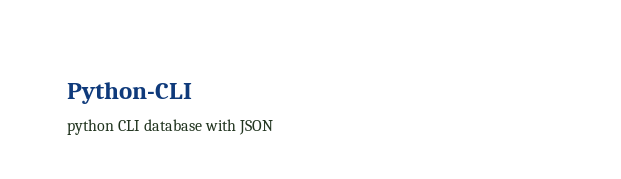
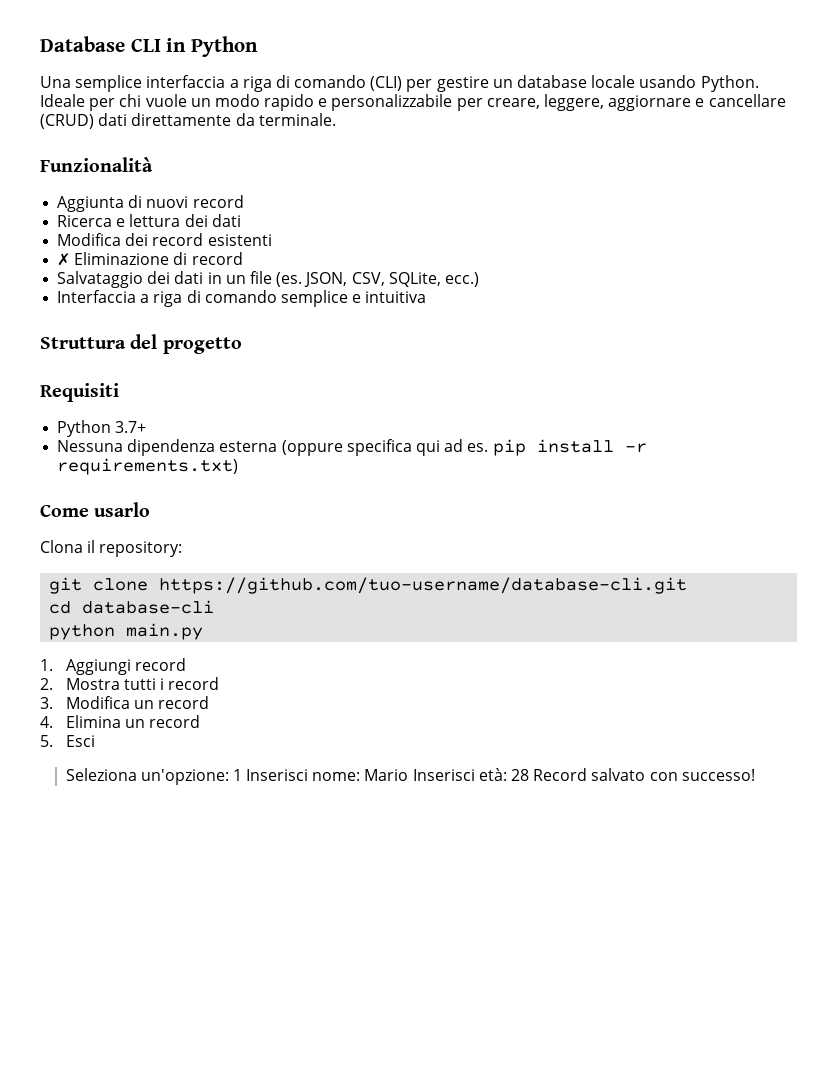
[67,82,192,104] [67,119,274,135] Python-CLI // python CLI database with JSON -> [40,36,258,57] [40,75,759,92] [40,94,786,111] [40,113,336,129] [40,157,153,172] [57,195,244,212] [57,214,241,227] [57,233,272,246] [57,252,243,266] [57,271,479,288] [57,290,427,307] [40,334,242,354] [40,383,119,402] [57,420,147,437] [57,439,647,456] [57,458,239,475] [40,502,151,517] [40,540,183,557] [49,577,688,594] [49,600,215,614] [49,623,204,640] [40,658,186,675] [40,677,220,690] [40,696,209,709] [40,715,200,728] [40,735,95,747] [65,768,755,785] Database CLI in Python // Una semplice interfaccia a riga di comando (CLI) per gestire un database locale usando Python. Ideale per chi vuole un modo rapido e personalizzabile per creare, leggere, aggiornare e cancellare (CRUD) dati direttamente da terminale. // Funzionalità // Aggiunta di nuovi record // Ricerca e lettura dei dati // Modifica dei record esistenti // ✗ Eliminazione di record // Salvataggio dei dati in un file (es. JSON, CSV, SQLite, ecc.) // Interfaccia a riga di comando semplice e intuitiva // Struttura del progetto // Requisiti // Python 3.7+ // Nessuna dipendenza esterna (oppure specifica qui ad es. pip install -r requirements.txt) // Come usarlo // Clona il repository: // git clone https://github.com/tuo-username/database-cli.git // cd database-cli // python main.py // 1. Aggiungi record // 2. Mostra tutti i record // 3. Modifica un record // 4. Elimina un record // 5. Esci // Seleziona un'opzione: 1 Inserisci nome: Mario Inserisci età: 28 Record salvato con successo!

